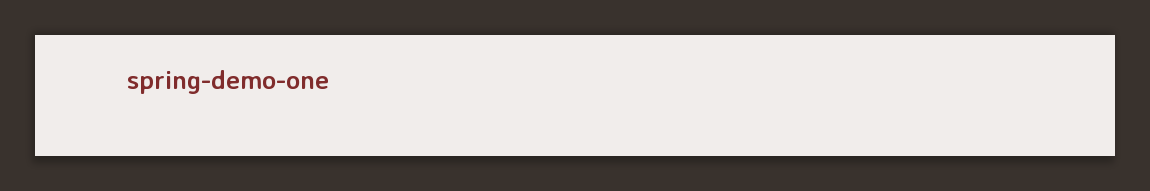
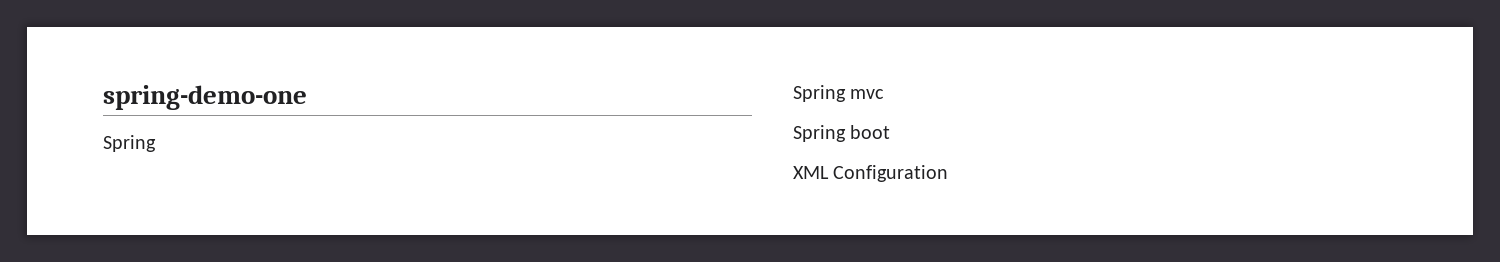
(329, 82) none -> [103,135,156,152] [793,85,885,102] [793,125,891,142] [793,165,949,182] // Spring // Spring mvc // Spring boot // XML Configuration

